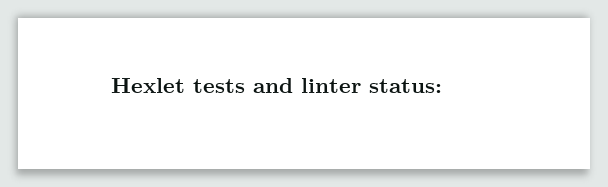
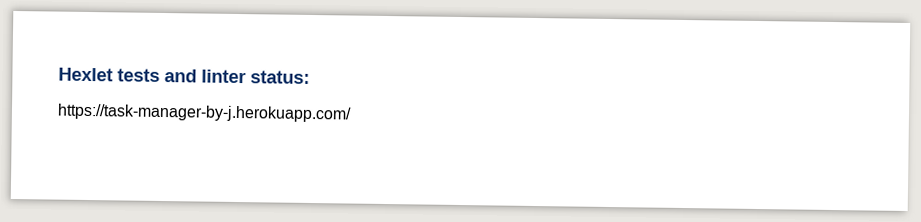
(442, 86) none -> [57,103,352,123] // https://task-manager-by-j.herokuapp.com/

